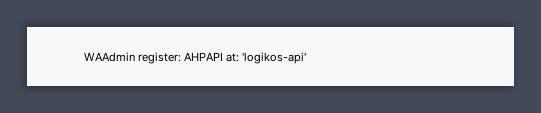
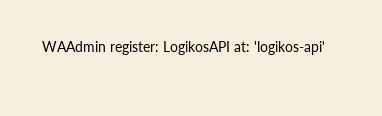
[184,52,224,61] AHPAPI -> [163,41,230,55] LogikosAPI

